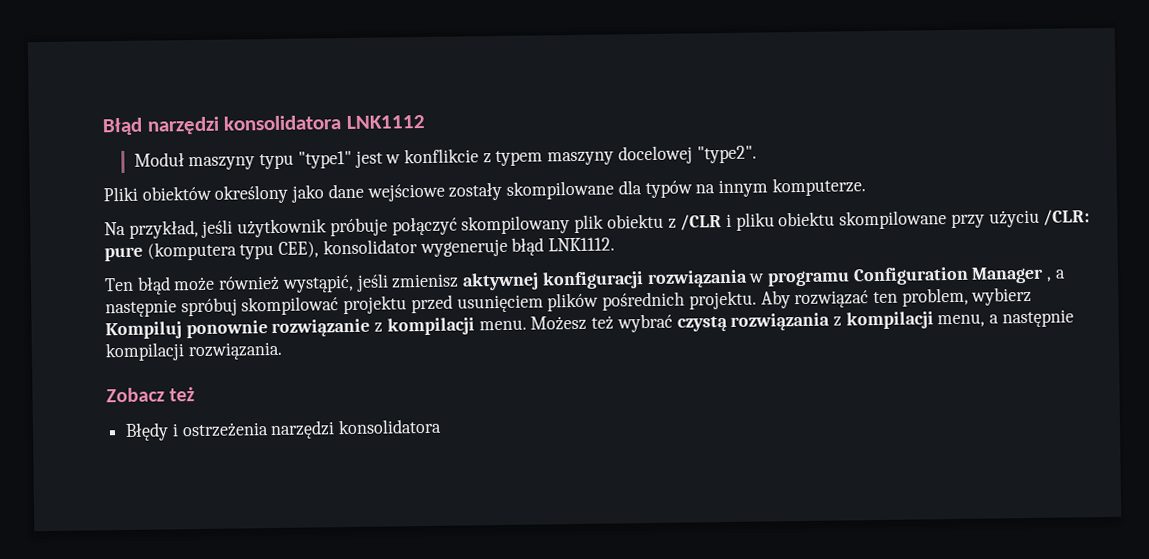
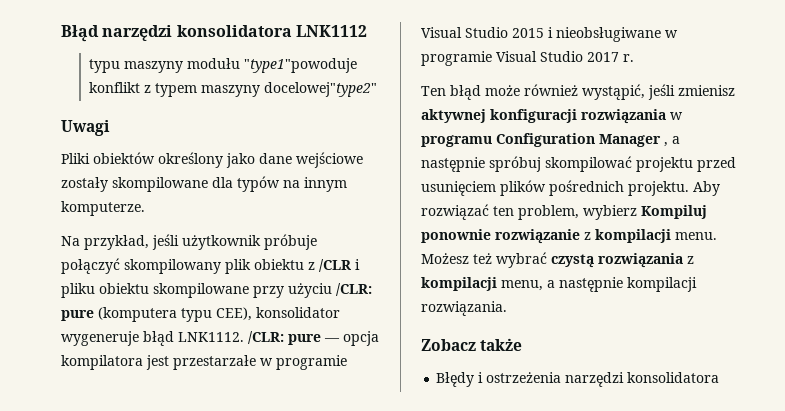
[133,148,479,171] Moduł maszyny typu "type1" jest w konflikcie -> [88,58,357,73] [88,82,140,93] typu maszyny modułu "type1"powoduje konflikt
[617,145,757,165] docelowej "type2". -> [263,82,377,97] [61,120,110,136] docelowej"type2" // Uwagi
(616, 244) none -> [248,331,379,346] [61,355,347,370] [421,27,678,42] [421,51,634,66] /CLR: pure — opcja kompilatora jest przestarzałe w programie Visual Studio 2015 i nieobsługiwane w programie Visual Studio 2017 r.
[169,387,196,402] też -> [480,338,523,351] także

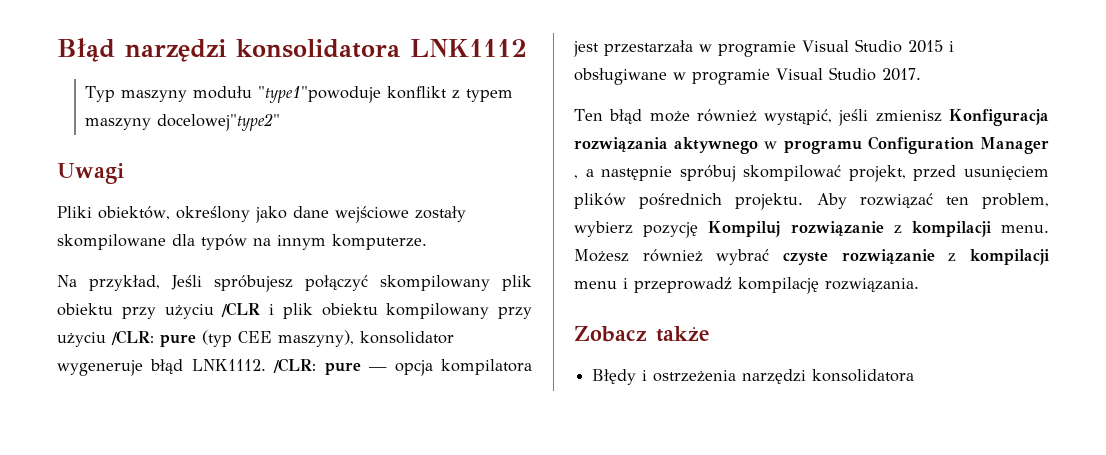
[88,59,120,73] typu -> [85,86,116,102] Typ
[93,152,155,164] obiektów -> [98,206,170,220] obiektów,
[152,234,317,250] jeśli użytkownik próbuje -> [171,275,293,292] Jeśli spróbujesz
[308,259,360,272] [61,283,249,298] z /CLR i pliku obiektu skompilowane -> [121,302,490,319] przy użyciu /CLR i plik obiektu kompilowany
[98,307,252,322] (komputera typu CEE), -> [202,330,354,347] (typ CEE maszyny),
[173,355,256,370] przestarzałe -> [604,40,693,56] przestarzała
[556,27,678,42] [421,51,634,66] nieobsługiwane w programie Visual Studio 2017 r. -> [574,67,921,85] obsługiwane w programie Visual Studio 2017.
[421,109,666,124] aktywnej konfiguracji rozwiązania -> [949,109,1049,126] [574,137,759,154] Konfiguracja rozwiązania aktywnego
[636,157,693,172] projektu -> [848,165,906,182] projekt,
[641,205,707,219] [421,229,491,243] Kompiluj ponownie -> [643,221,781,238] pozycję Kompiluj
[473,252,694,268] [421,277,697,292] też wybrać czystą rozwiązania z kompilacji menu, a następnie kompilacji -> [642,249,1050,265] [574,277,819,294] również wybrać czyste rozwiązanie z kompilacji menu i przeprowadź kompilację

